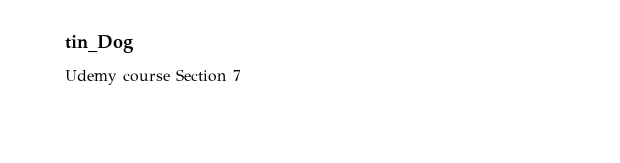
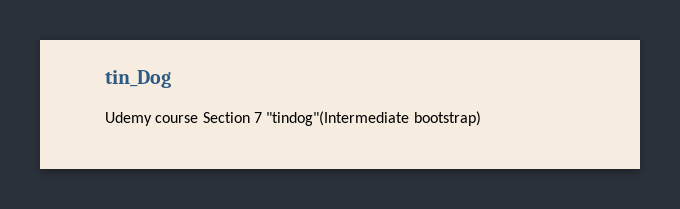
(241, 75) none -> [266,111,481,126] "tindog"(Intermediate bootstrap)

